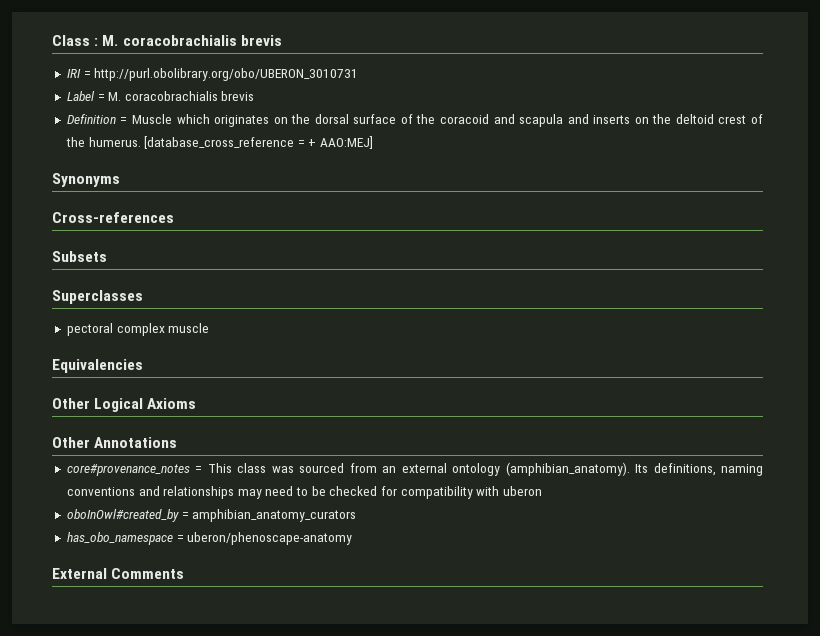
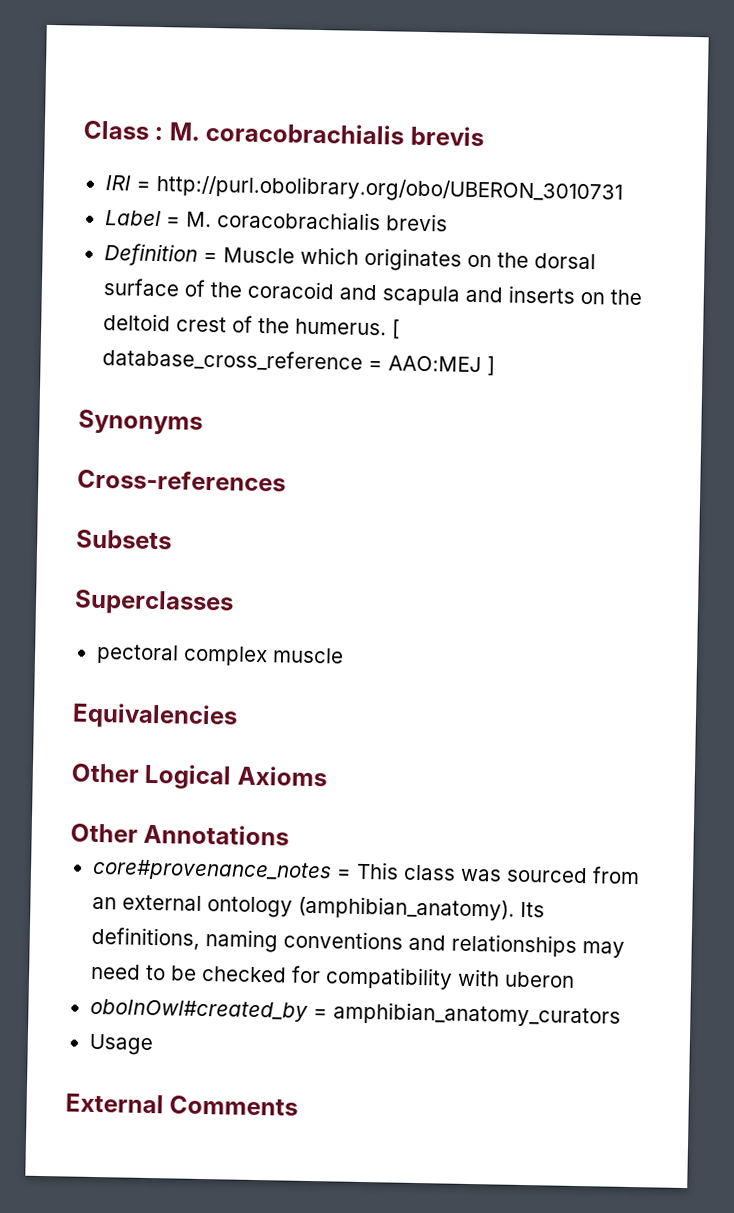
[144,136,374,149] [database_cross_reference = + AAO:MEJ] -> [391,319,400,339] [101,348,495,376] [ database_cross_reference = AAO:MEJ ]
[66,532,353,545] has_obo_namespace = uberon/phenoscape-anatomy -> [88,1033,153,1056] Usage

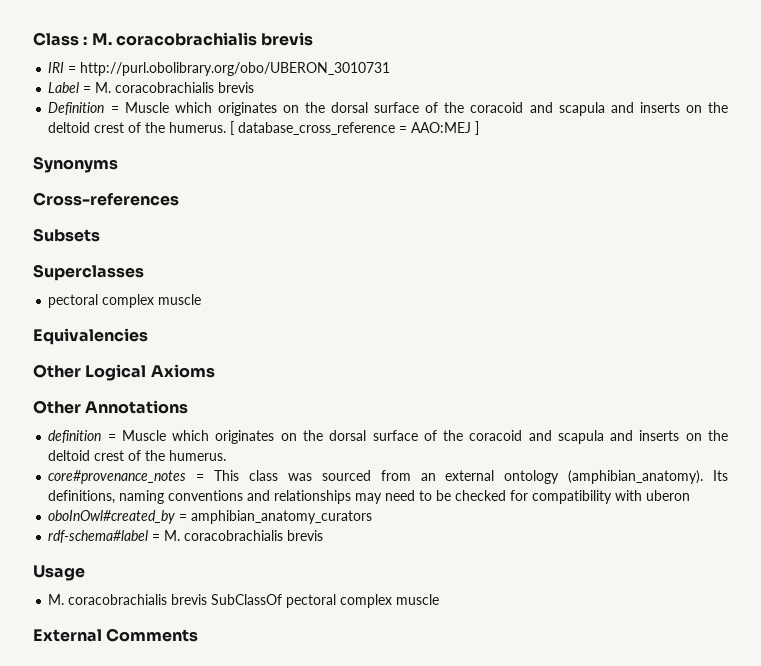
(290, 834) none -> [48,430,728,444] [48,450,227,461] // definition = Muscle which originates on the dorsal surface of the coracoid and scapula and inserts on the deltoid crest of the humerus.
[88,1033,153,1056] Usage -> [48,530,324,543] [33,565,85,581] [48,594,440,608] rdf-schema#label = M. coracobrachialis brevis // Usage // M. coracobrachialis brevis SubClassOf pectoral complex muscle

